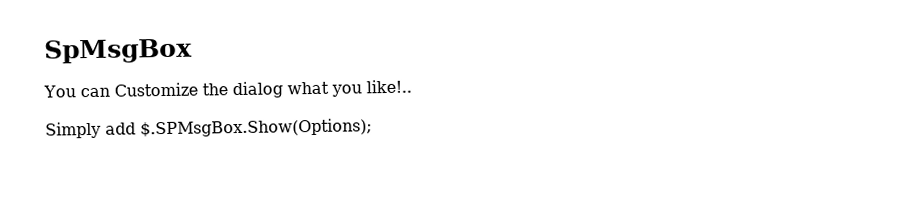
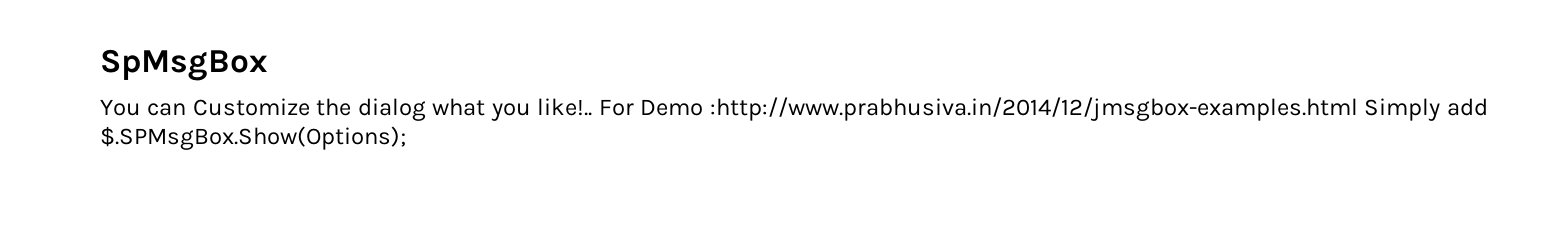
(412, 86) // -> [598,97,1358,121] For Demo :http://www.prabhusiva.in/2014/12/jmsgbox-examples.html

